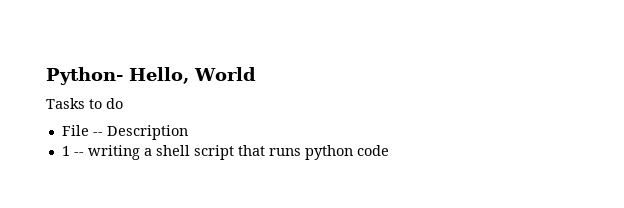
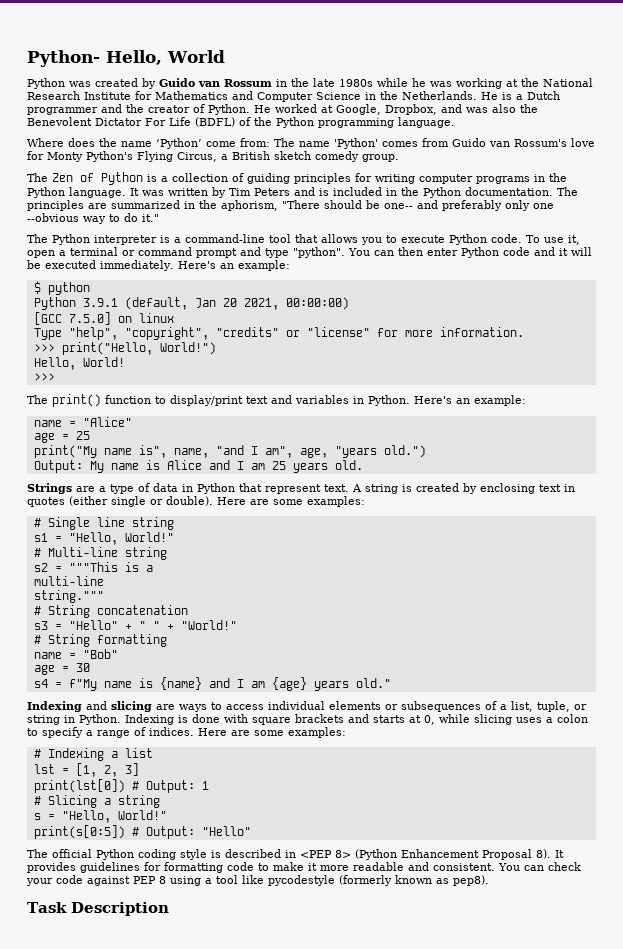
[46,98,123,109] [61,125,188,140] [61,145,389,160] Tasks to do // File -- Description // 1 -- writing a shell script that runs python code -> [27,78,593,89] [27,91,560,102] [27,104,538,115] [27,117,455,128] [27,138,595,149] [27,151,399,162] [27,172,567,185] [27,187,578,198] [27,200,554,211] [27,213,159,224] [27,234,580,245] [27,247,592,258] [27,260,290,271] [33,281,90,295] [33,297,349,310] [33,312,174,325] [33,327,524,340] [33,342,216,355] [33,357,125,370] [33,373,55,381] [27,394,526,407] [33,417,132,427] [33,431,90,443] [33,445,426,458] [33,460,363,473] [27,483,575,494] [27,496,365,507] [33,517,174,530] [33,532,174,545] [33,547,167,560] [33,562,153,572] [33,576,104,586] [33,590,104,603] [33,605,188,618] [33,620,237,630] [33,634,167,647] [33,649,118,659] [33,663,90,675] [33,677,391,691] [27,701,587,712] [27,714,588,725] [27,727,346,738] [33,748,153,761] [33,763,139,777] [33,779,209,793] [33,795,160,808] [33,810,167,823] [33,825,251,839] [27,849,564,860] [27,862,581,873] [26,875,489,886] [27,902,169,916] Python was created by Guido van Rossum in the late 1980s while he was working at the National Research Institute for Mathematics and Computer Science in the Netherlands. He is a Dutch programmer and the creator of Python. He worked at Google, Dropbox, and was also the Benevolent Dictator For Life (BDFL) of the Python programming language. // Where does the name ‘Python’ come from: The name 'Python' comes from Guido van Rossum's love for Monty Python's Flying Circus, a British sketch comedy group. // The Zen of Python is a collection of guiding principles for writing computer programs in the Python language. It was written by Tim Peters and is included in the Python documentation. The principles are summarized in the aphorism, "There should be one-- and preferably only one --obvious way to do it." // The Python interpreter is a command-line tool that allows you to execute Python code. To use it, open a terminal or command prompt and type "python". You can then enter Python code and it will be executed immediately. Here's an example: // $ python // Python 3.9.1 (default, Jan 20 2021, 00:00:00) // [GCC 7.5.0] on linux // Type "help", "copyright", "credits" or "license" for more information. // >>> print("Hello, World!") // Hello, World! // >>> // The print() function to display/print text and variables in Python. Here's an example: // name = "Alice" // age = 25 // print("My name is", name, "and I am", age, "years old.") // Output: My name is Alice and I am 25 years old. // Strings are a type of data in Python that represent text. A string is created by enclosing text in quotes (either single or double). Here are some examples: // # Single line string // s1 = "Hello, World!" // # Multi-line string // s2 = """This is a // multi-line // string.""" // # String concatenation // s3 = "Hello" + " " + "World!" // # String formatting // name = "Bob" // age = 30 // s4 = f"My name is {name} and I am {age} years old." // Indexing and slicing are ways to access individual elements or subsequences of a list, tuple, or string in Python. Indexing is done with square brackets and starts at 0, while slicing uses a colon to specify a range of indices. Here are some examples: // # Indexing a list // lst = [1, 2, 3] // print(lst[0]) # Output: 1 // # Slicing a string // s = "Hello, World!" // print(s[0:5]) # Output: "Hello" // The official Python coding style is described in <PEP 8> (Python Enhancement Proposal 8). It provides guidelines for formatting code to make it more readable and consistent. You can check your code against PEP 8 using a tool like pycodestyle (formerly known as pep8). // Task Description

